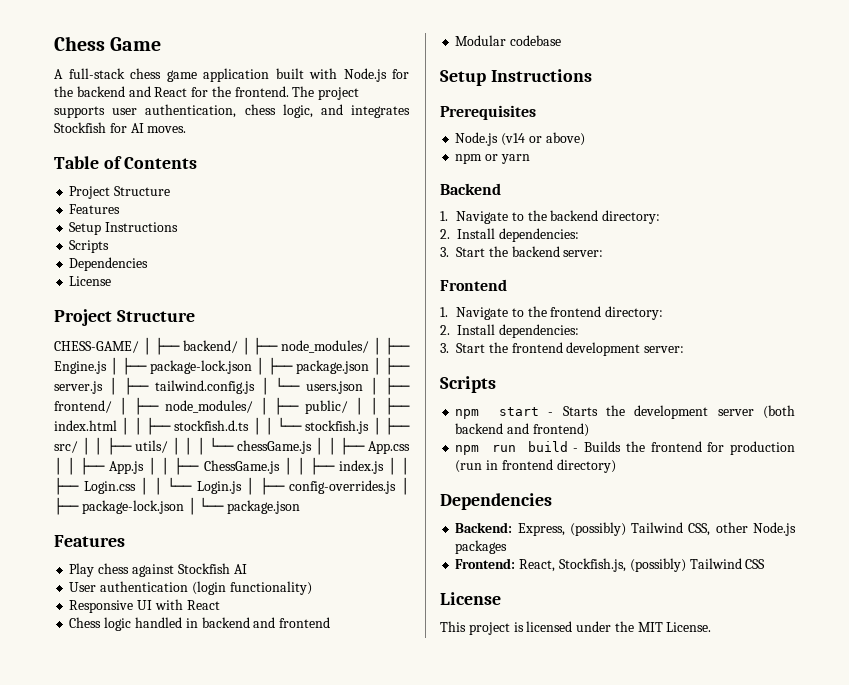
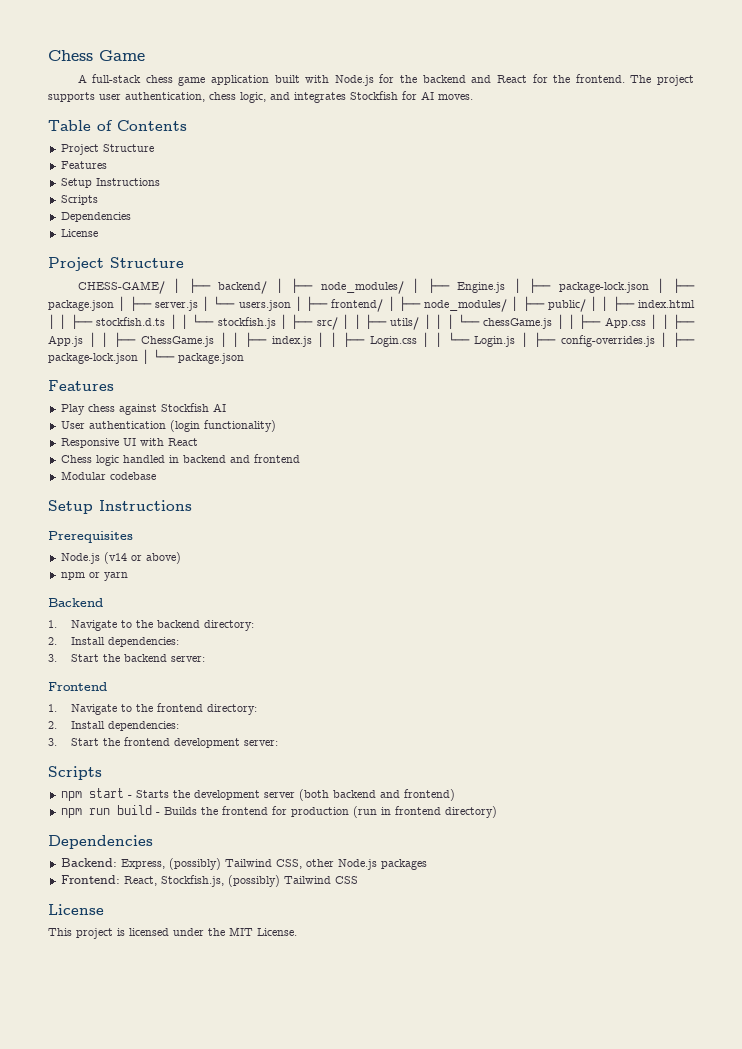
[123,377,269,395] ├── tailwind.config.js │ -> (210, 303) none

